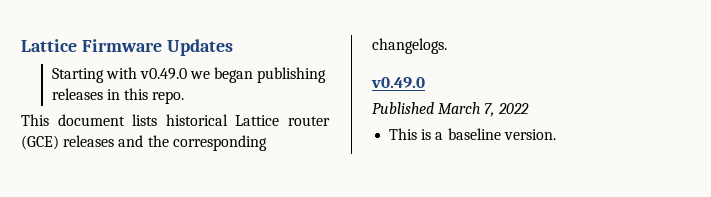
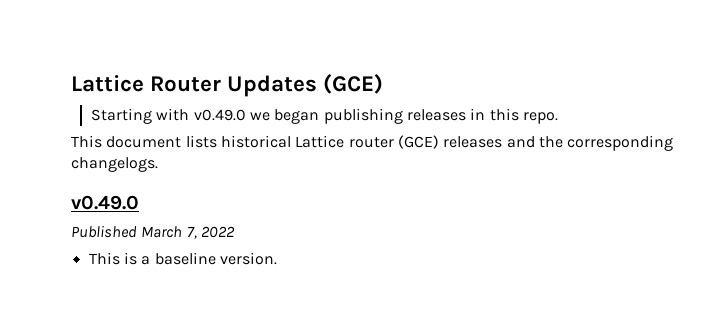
[21,39,162,52] Lattice Firmware -> [71,75,222,92] Lattice Router
(233, 47) none -> [323,74,384,94] (GCE)

